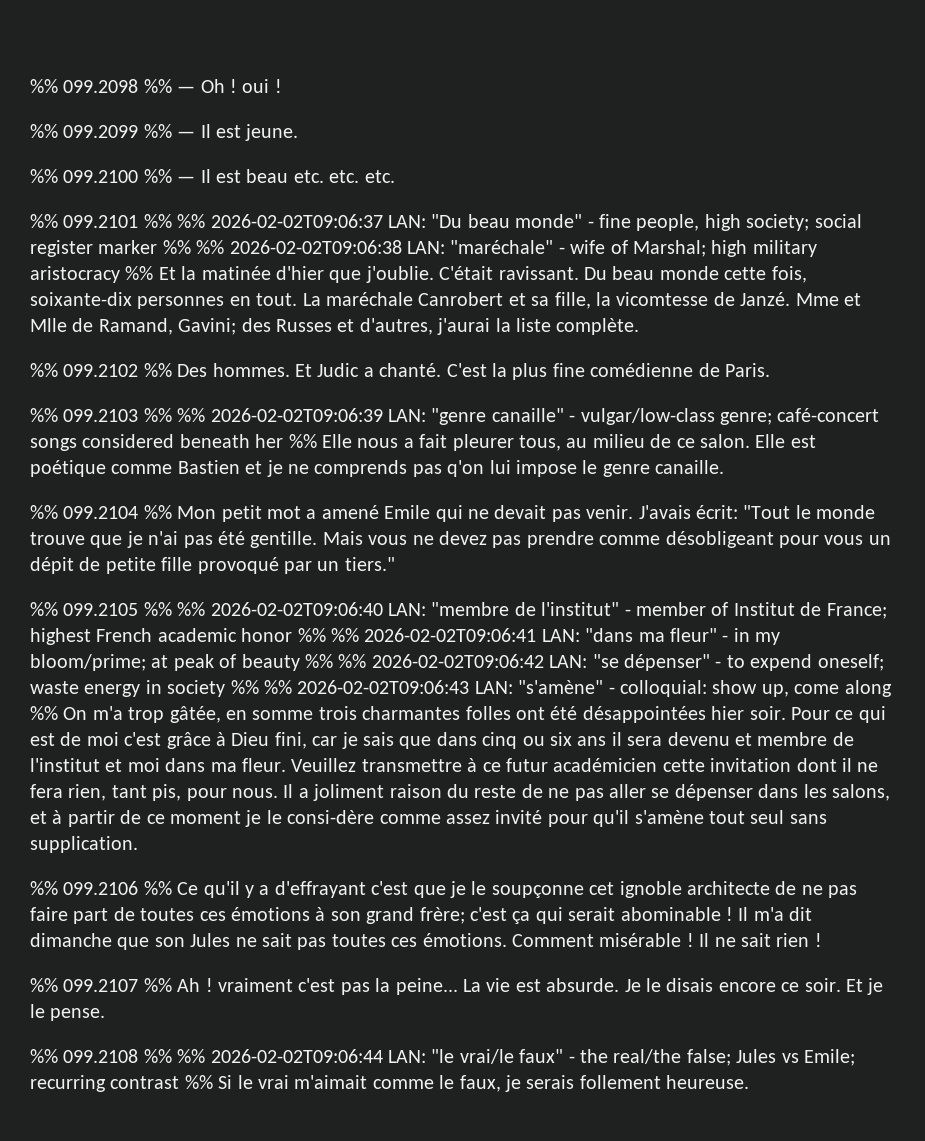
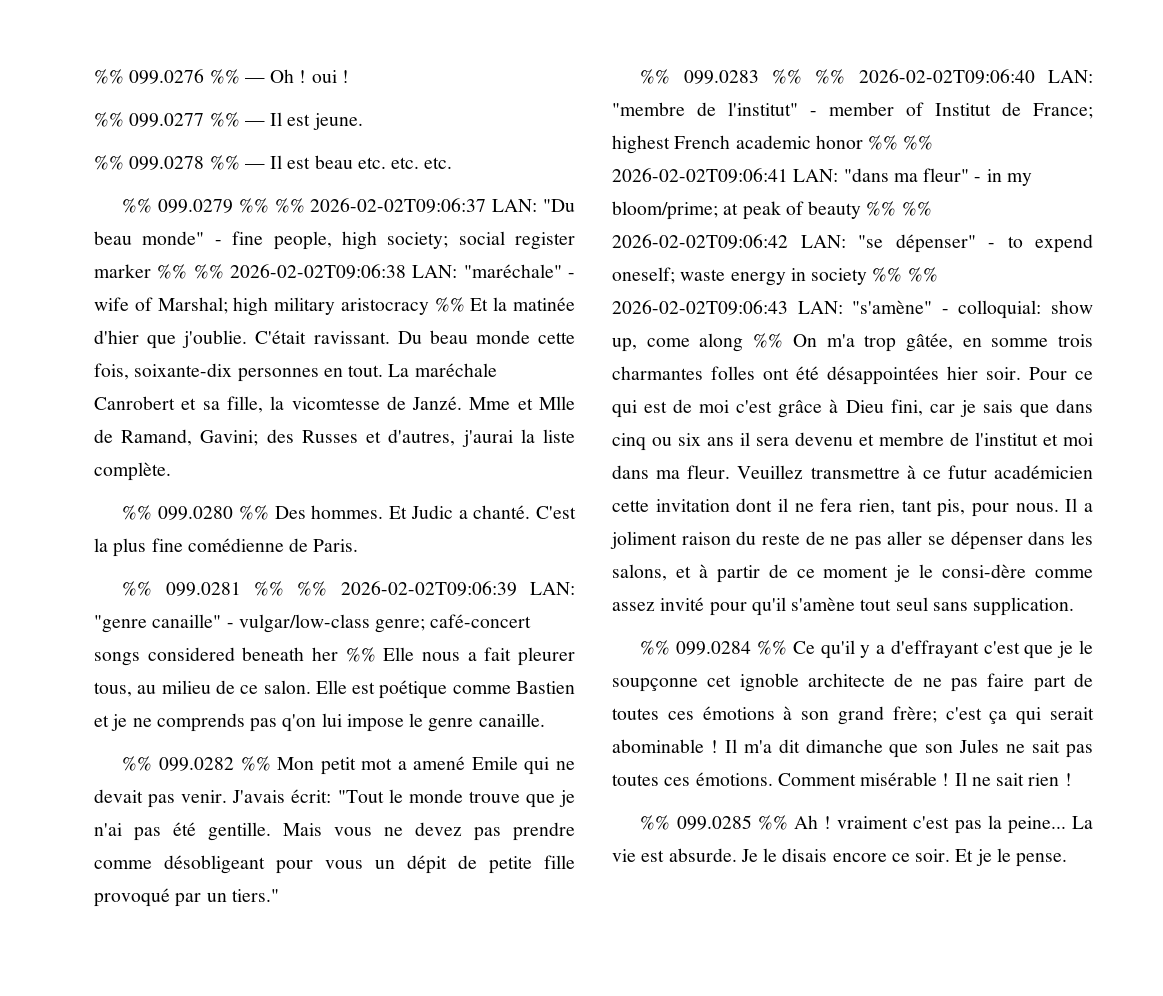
[30,79,139,93] %% 099.2098 -> [94,69,205,84] %% 099.0276
[63,125,139,138] 099.2099 -> [129,113,205,127] 099.0277
[63,170,139,183] 099.2100 -> [129,156,205,170] 099.0278
[63,215,139,228] 099.2101 -> [158,199,234,213] 099.0279
[63,364,139,377] 099.2102 -> [158,506,234,520] 099.0280
[63,409,139,422] 099.2103 -> [165,582,241,596] 099.0281
[63,506,139,519] 099.2104 -> [158,757,234,771] 099.0282
[63,603,139,616] 099.2105 -> [683,70,759,84] 099.0283
[63,881,139,895] 099.2106 -> [676,641,752,655] 099.0284
[63,979,139,992] 099.2107 -> [676,815,752,830] 099.0285
[30,1049,855,1066] [30,1075,750,1092] // %% 099.2108 %% %% 2026-02-02T09:06:44 LAN: "le vrai/le faux" - the real/the false; Jules vs Emile; recurring contrast %% Si le vrai m'aimait comme le faux, je serais follement heureuse. -> (1068, 860) none

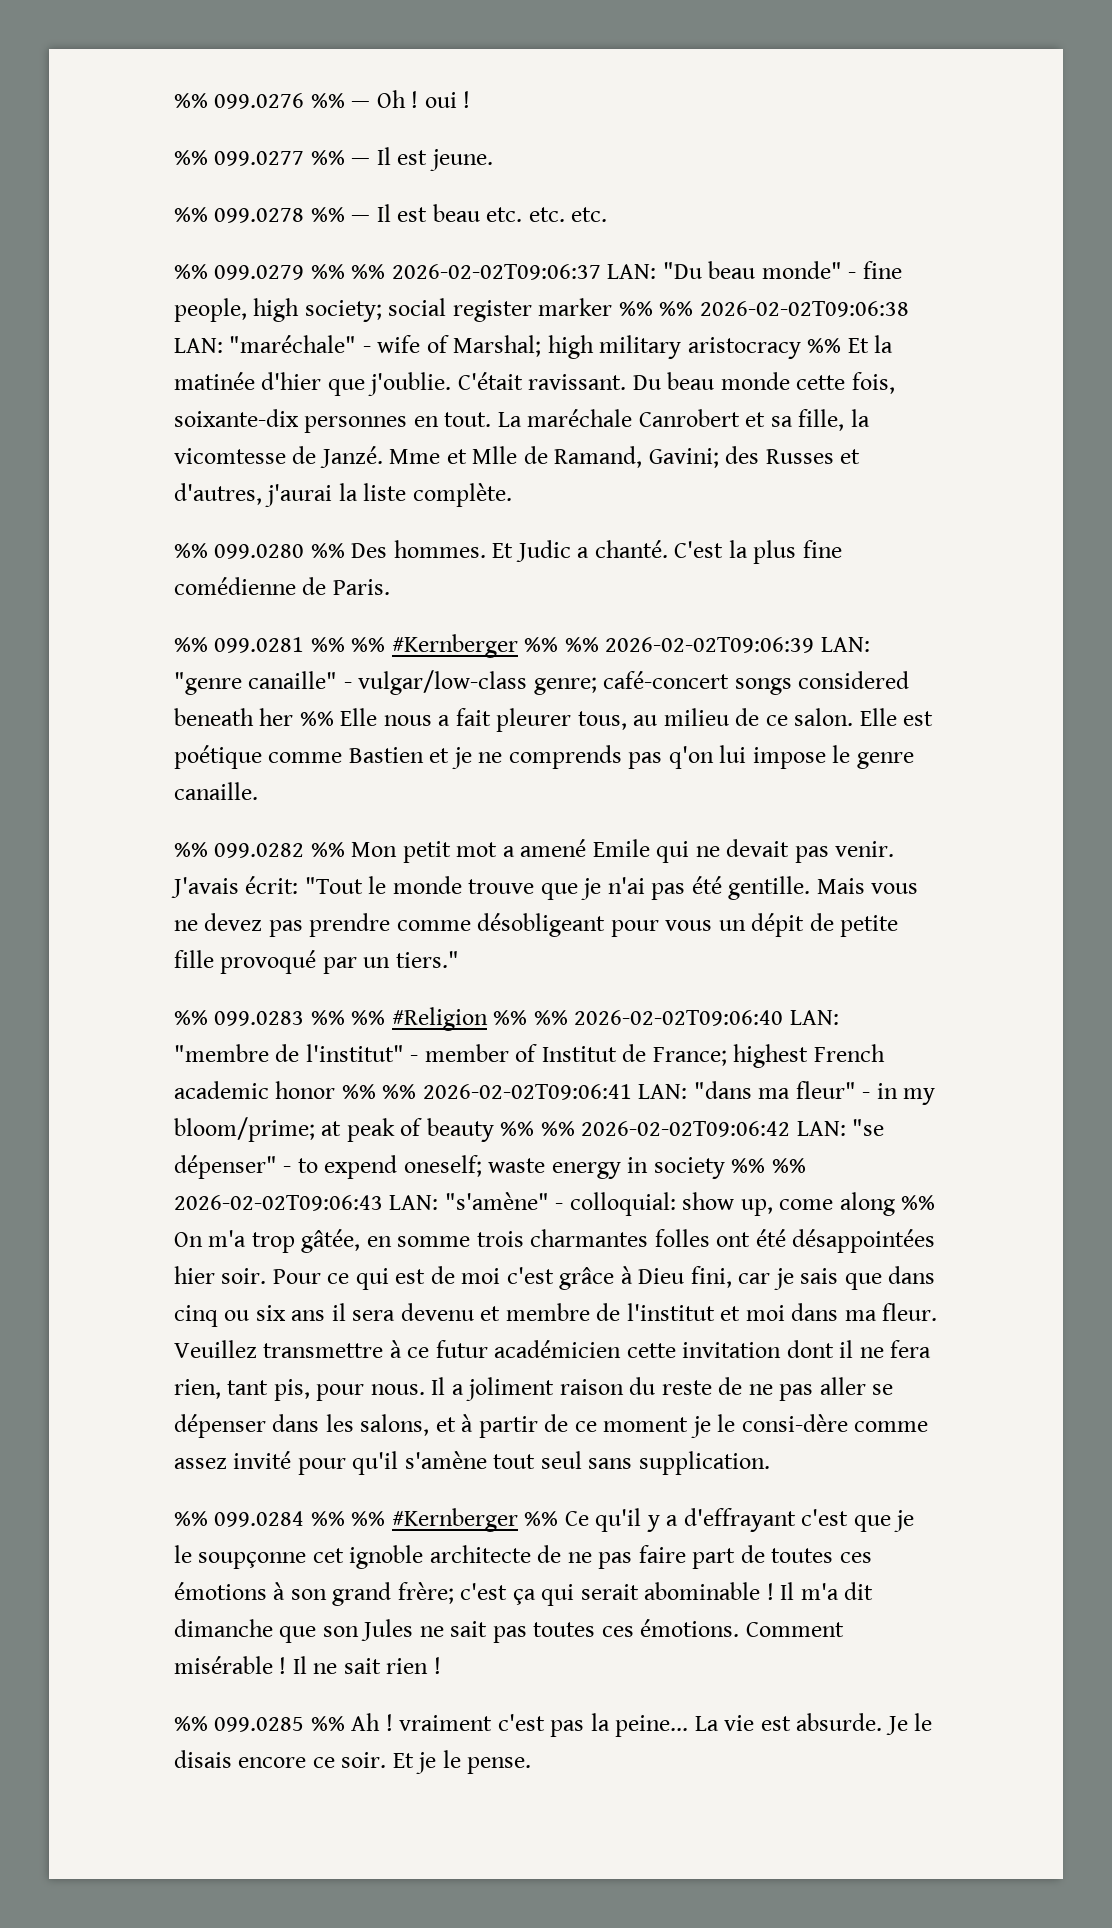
(328, 588) none -> [391,634,599,658] #Kernberger %% %%
(846, 76) none -> [391,1007,568,1031] #Religion %% %%
(787, 647) none -> [351,1508,559,1532] %% #Kernberger %%

